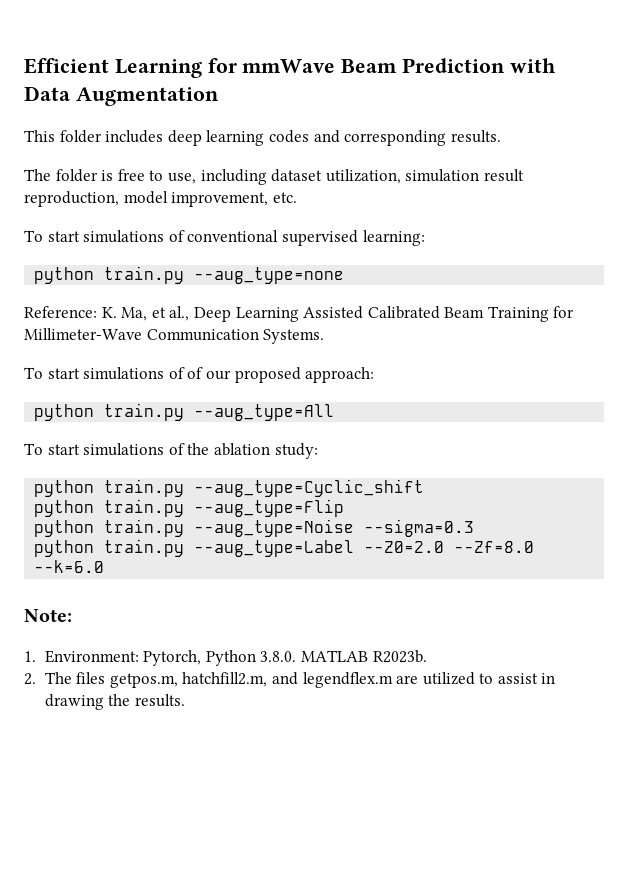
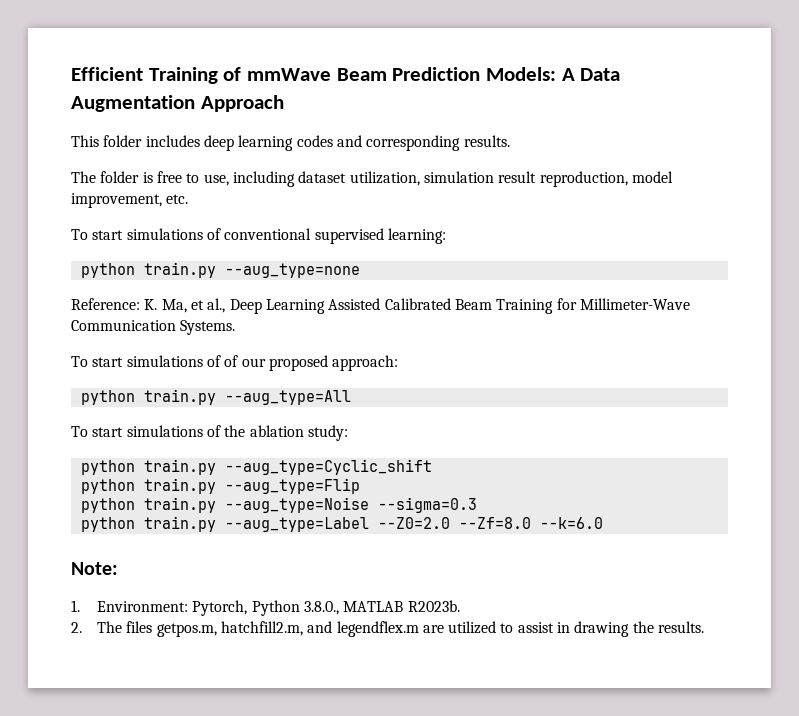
[114,58,237,78] Learning for -> [148,67,242,84] Training of
[509,58,556,73] with -> [486,67,575,81] Models: A
(219, 96) none -> [200,95,284,112] Approach
[260,651,297,662] 3.8.0. -> [303,601,339,615] 3.8.0.,

